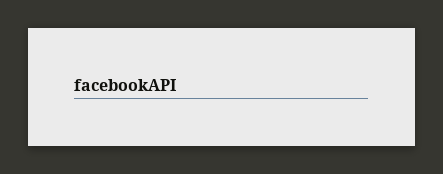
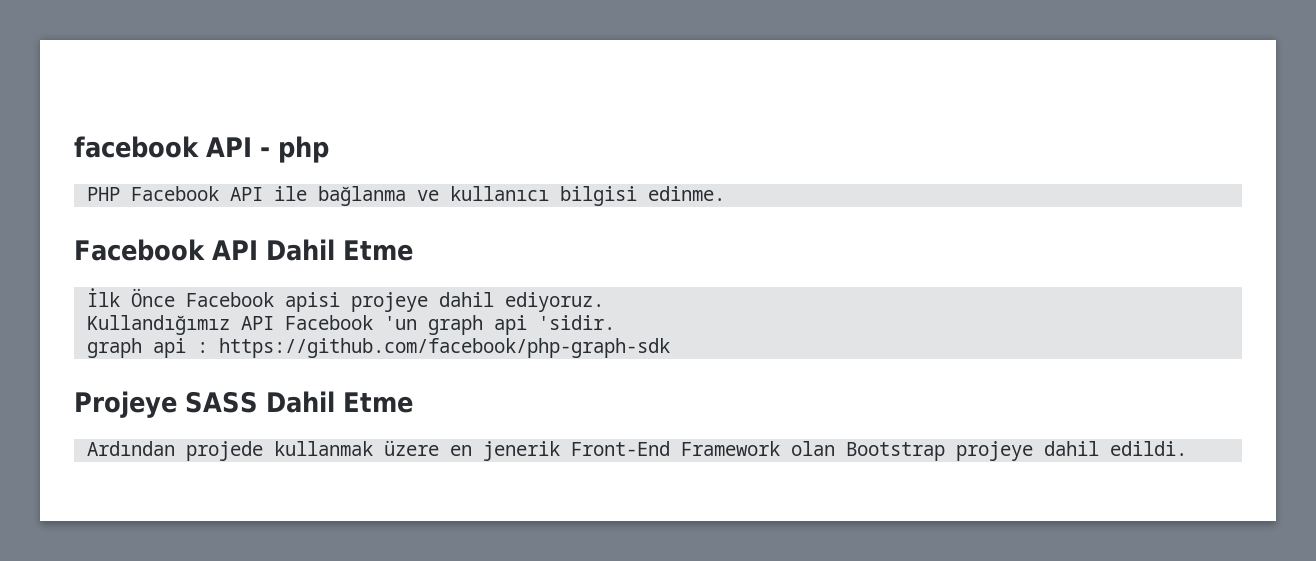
[74,79,176,91] facebookAPI -> [74,136,329,163] [87,186,726,206] [74,239,413,261] [87,288,605,312] [87,315,616,335] [87,338,671,358] [74,391,413,418] [87,440,1188,461] facebook API - php // PHP Facebook API ile bağlanma ve kullanıcı bilgisi edinme. // Facebook API Dahil Etme // İlk Önce Facebook apisi projeye dahil ediyoruz. // Kullandığımız API Facebook 'un graph api 'sidir. // graph api : https://github.com/facebook/php-graph-sdk // Projeye SASS Dahil Etme // Ardından projede kullanmak üzere en jenerik Front-End Framework olan Bootstrap projeye dahil edildi.

